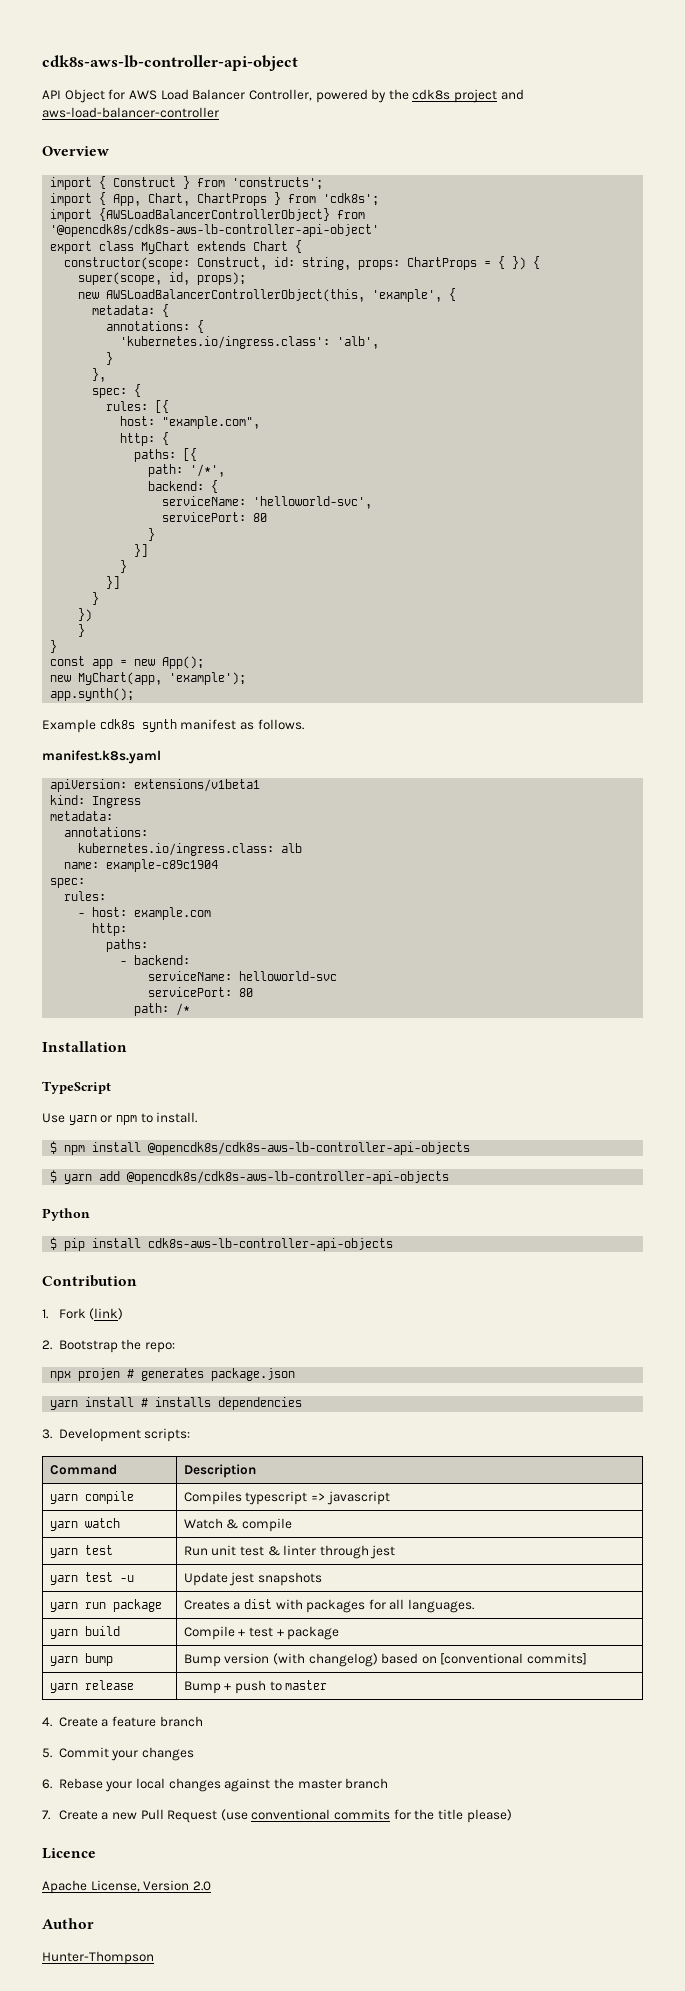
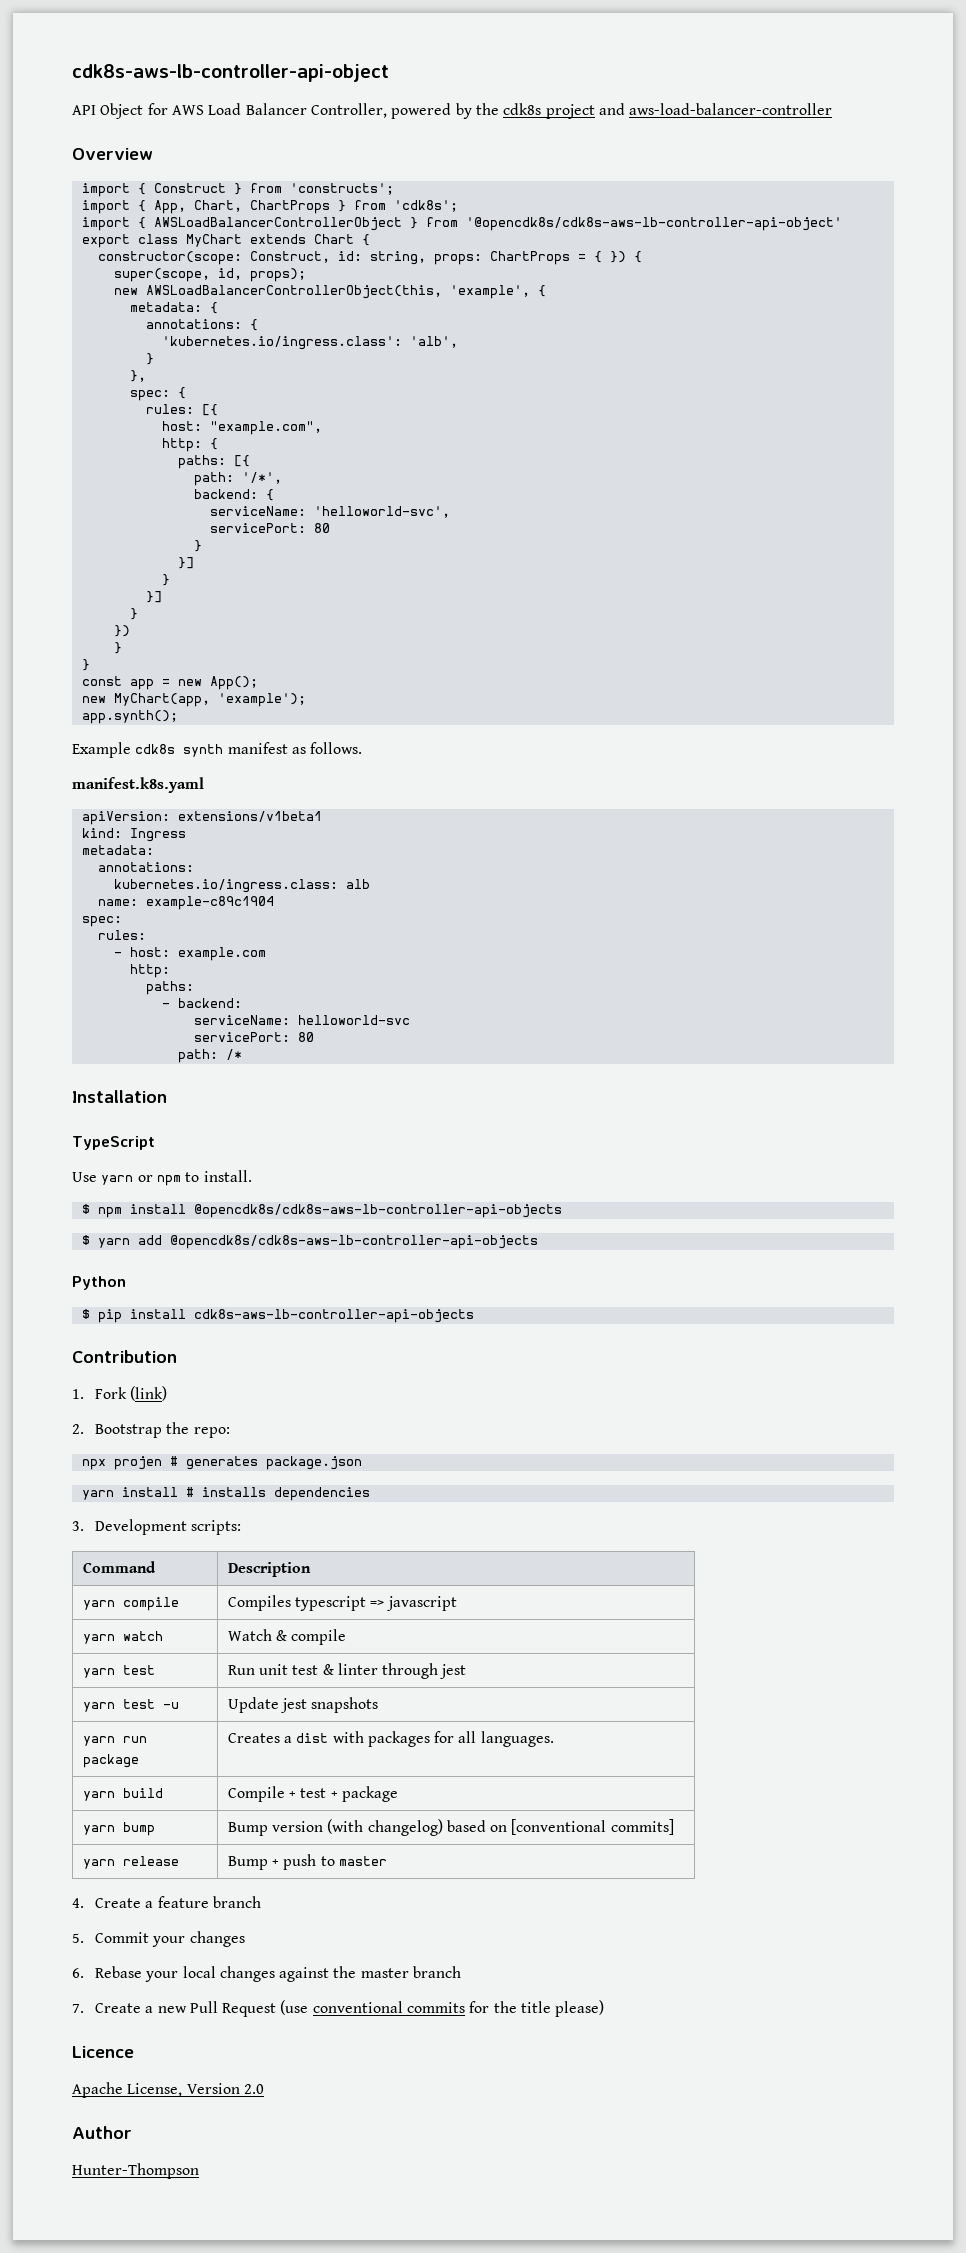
[99,208,331,221] {AWSLoadBalancerControllerObject} -> [137,217,418,231] { AWSLoadBalancerControllerObject }

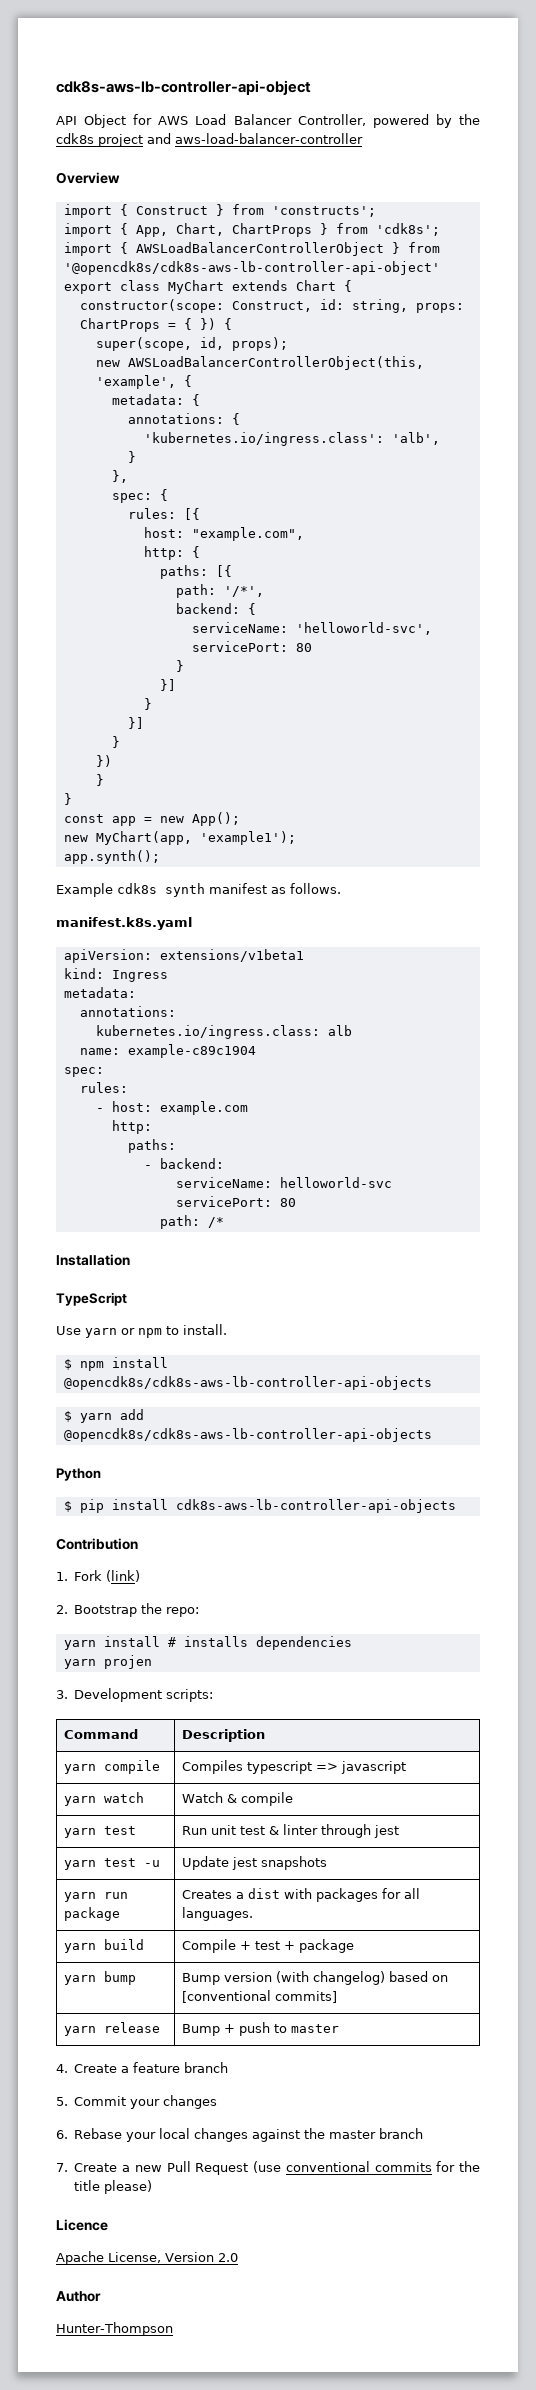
[217,693,306,707] 'example'); -> [199,831,296,845] 'example1');
[81,1456,362,1470] // npx projen # generates package.json -> (200, 1612) none
(370, 1494) none -> [63,1655,152,1669] // yarn projen

